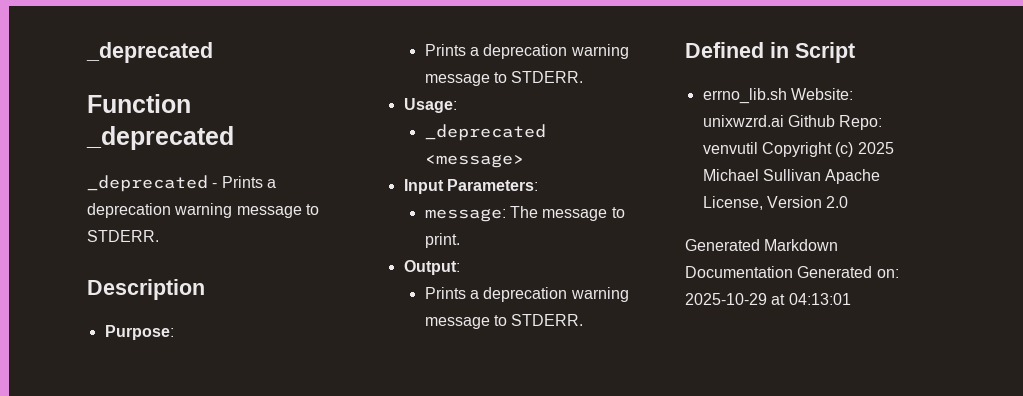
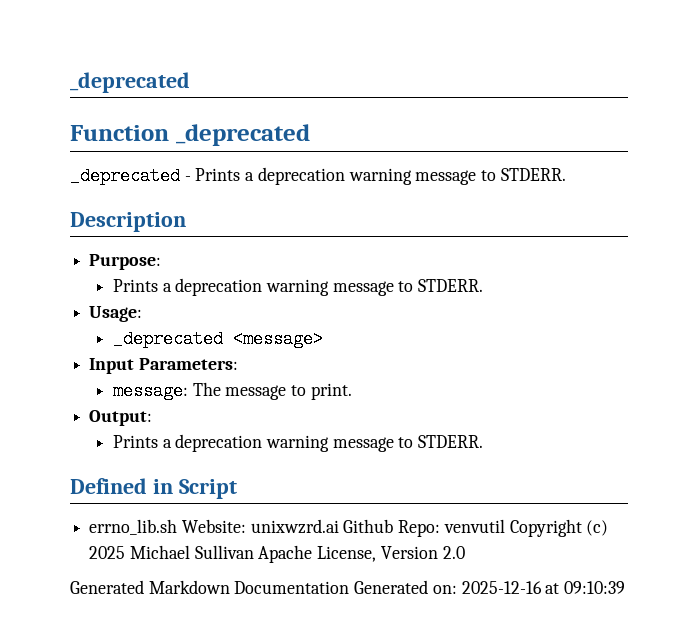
[685,293,851,305] 2025-10-29 at 04:13:01 -> [461,581,626,594] 2025-12-16 at 09:10:39

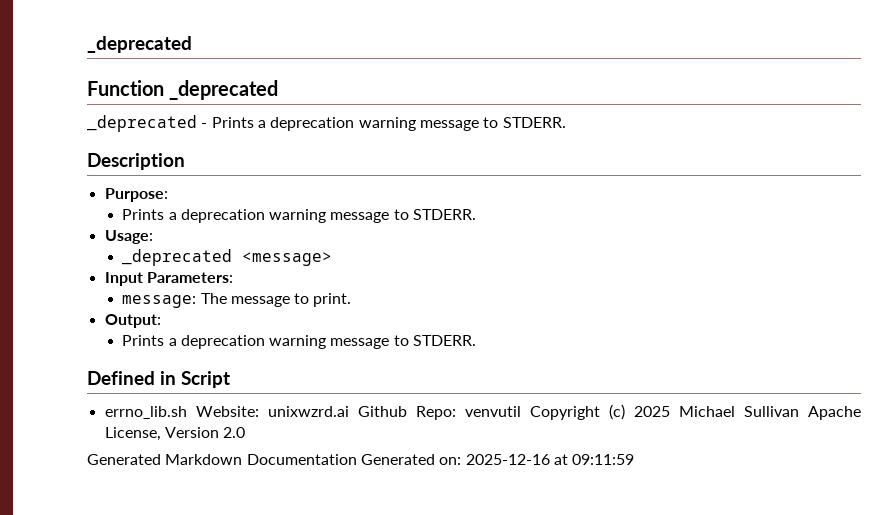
[564,581,626,594] 09:10:39 -> [572,454,635,465] 09:11:59

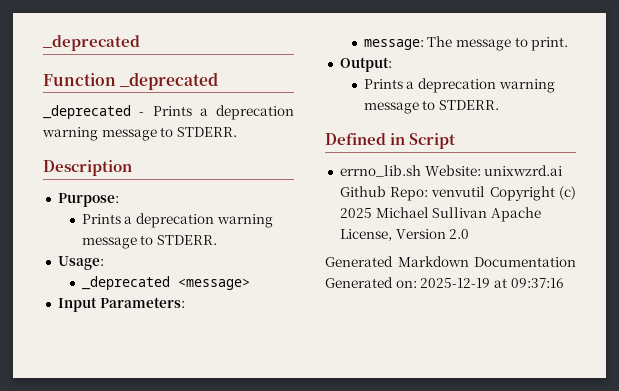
[465,454,635,465] 2025-12-16 at 09:11:59 -> [420,278,564,288] 2025-12-19 at 09:37:16

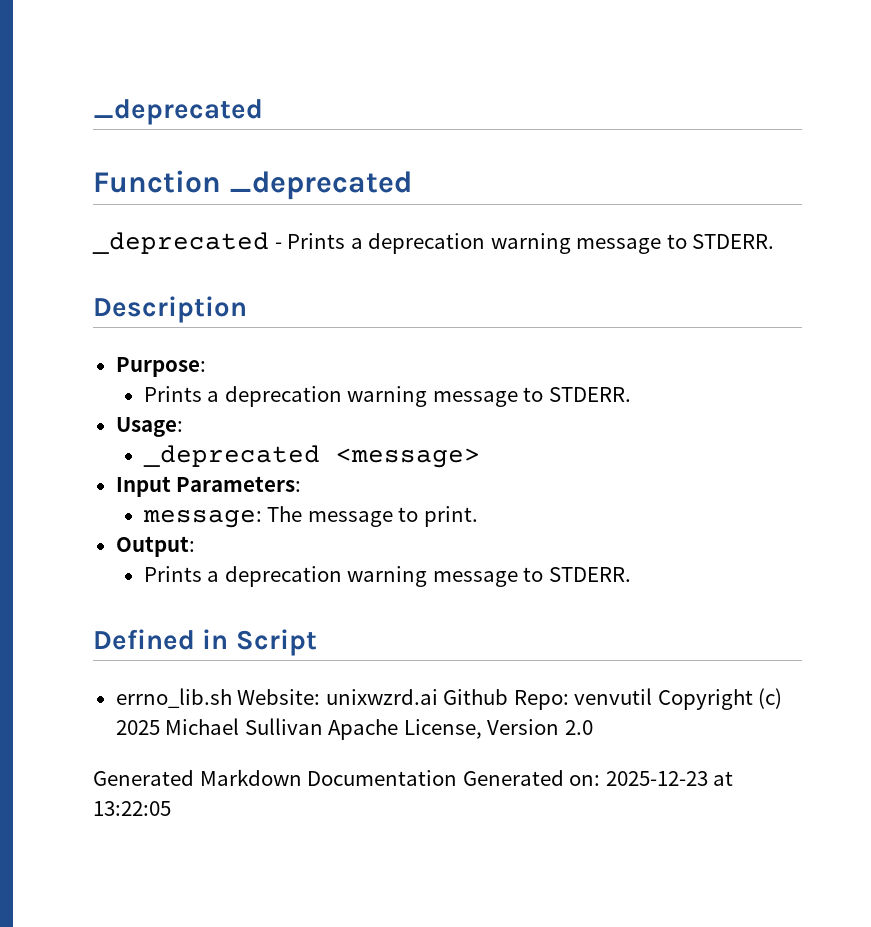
[420,278,564,288] 2025-12-19 at 09:37:16 -> [605,771,734,786] [93,801,171,816] 2025-12-23 at 13:22:05

